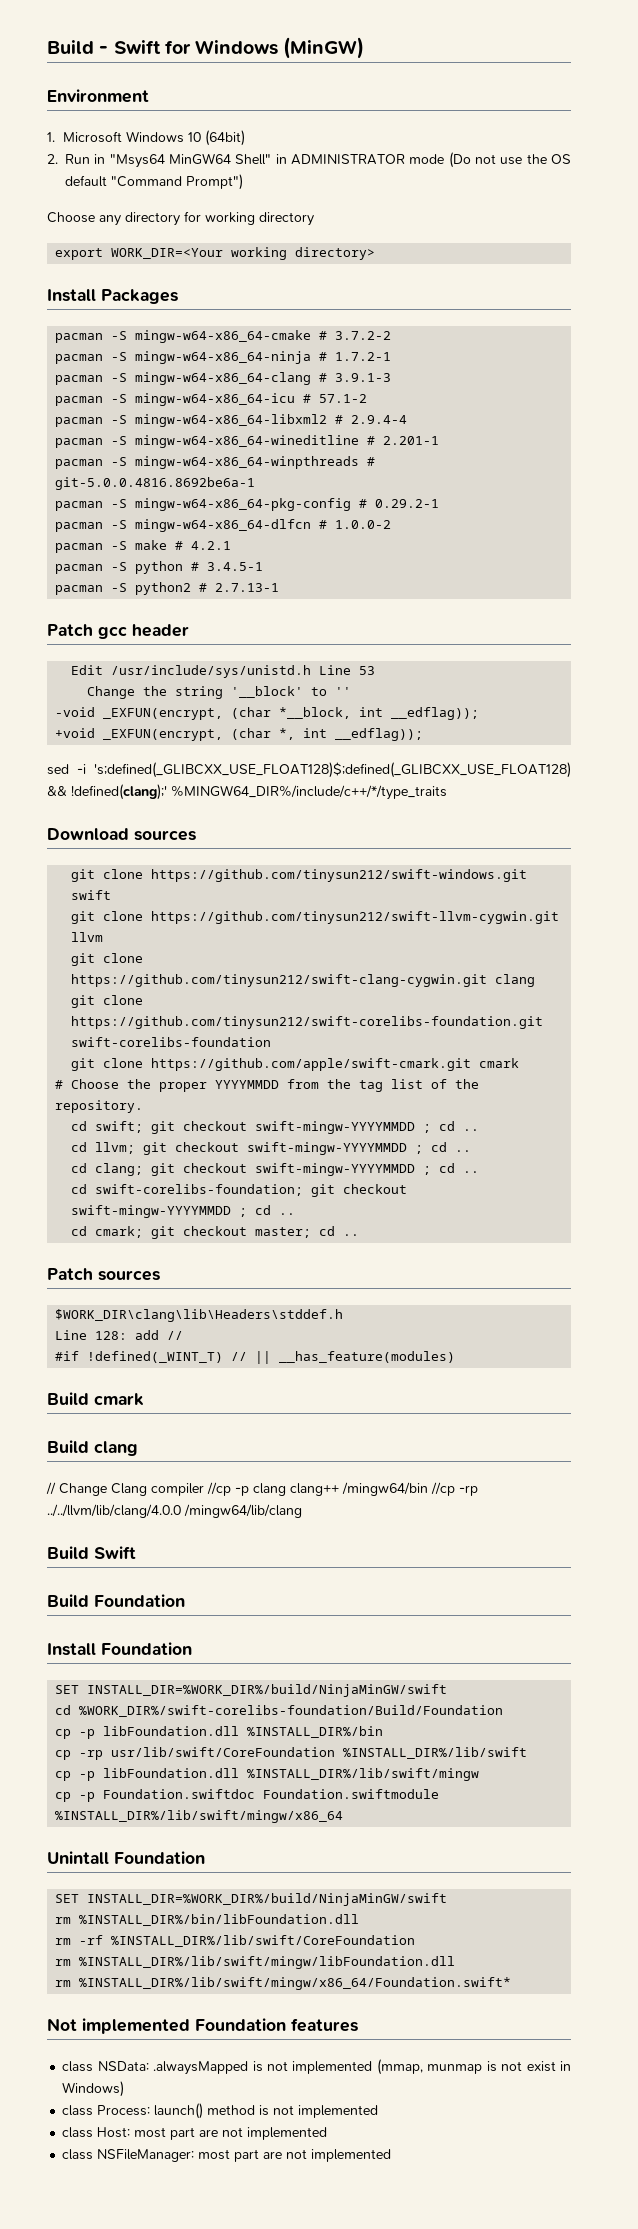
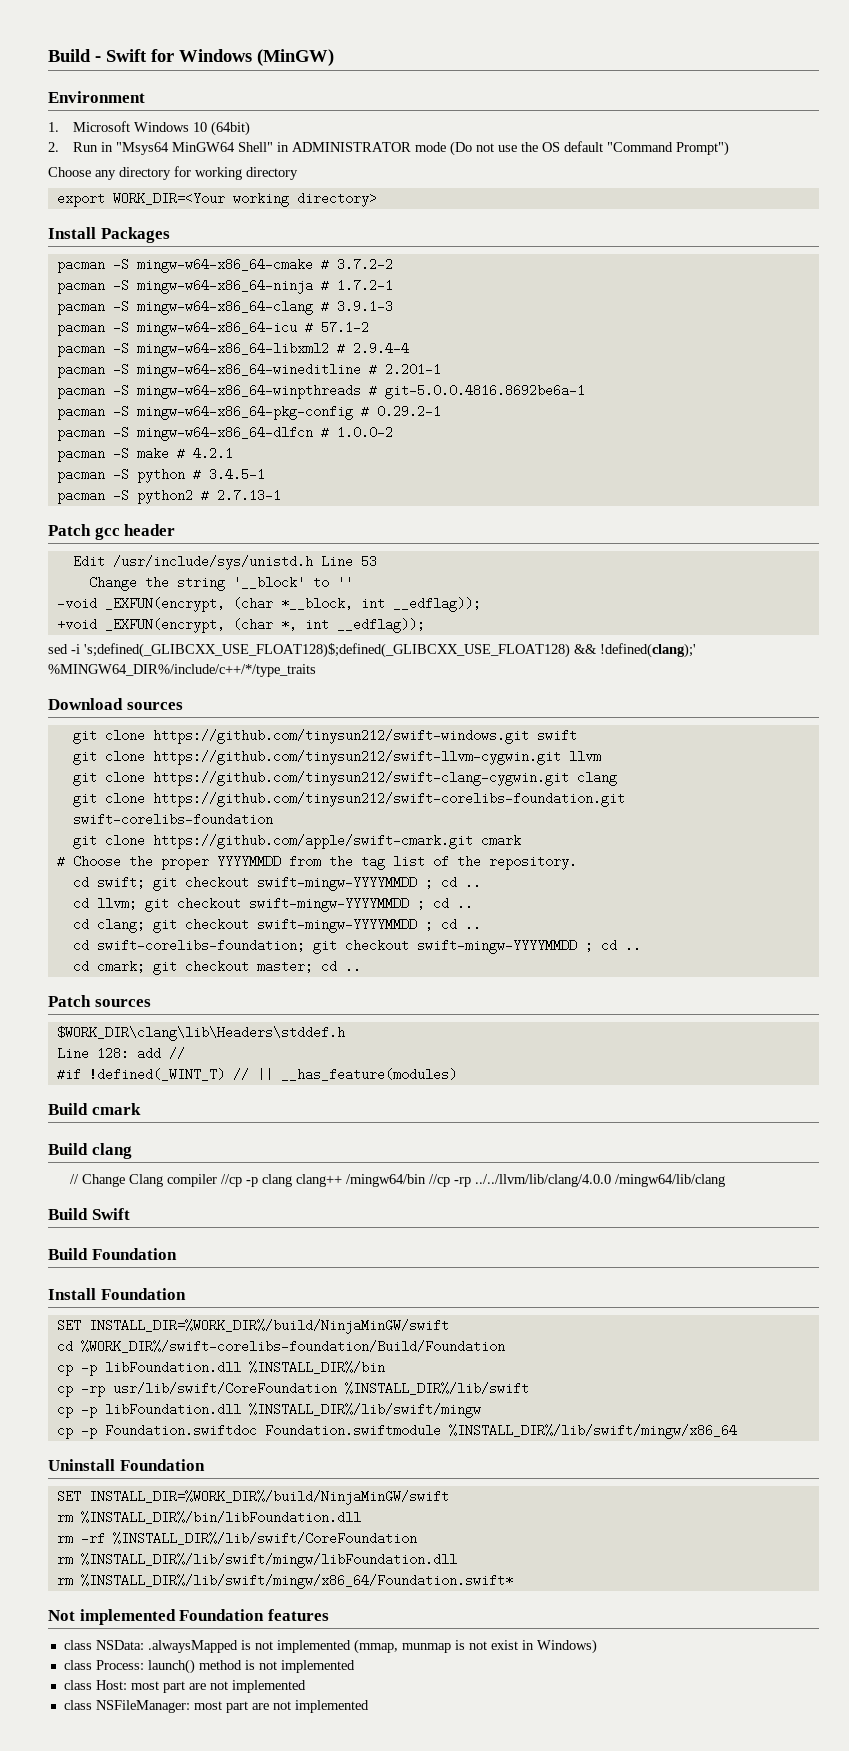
[47,1851,109,1864] Unintall -> [48,1459,115,1471] Uninstall

